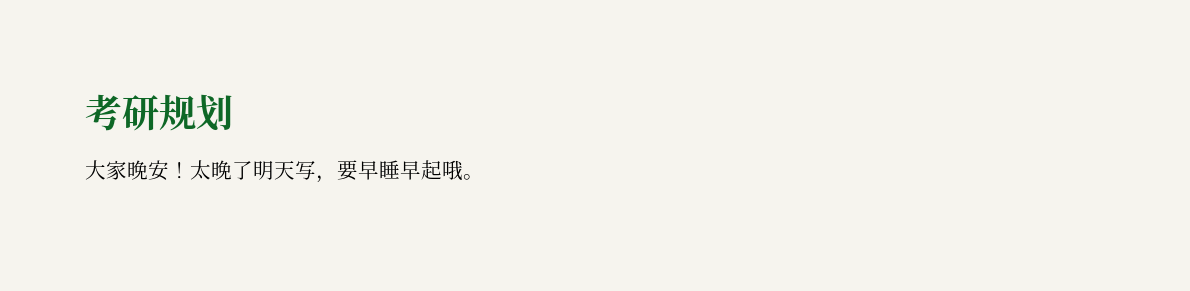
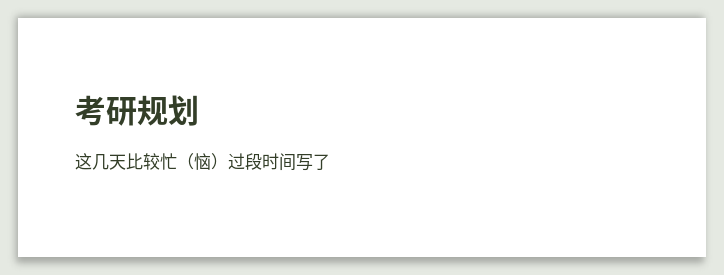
[85,160,484,183] 大家晚安！太晚了明天写，要早睡早起哦。 -> [75,153,330,171] 这几天比较忙（恼）过段时间写了

